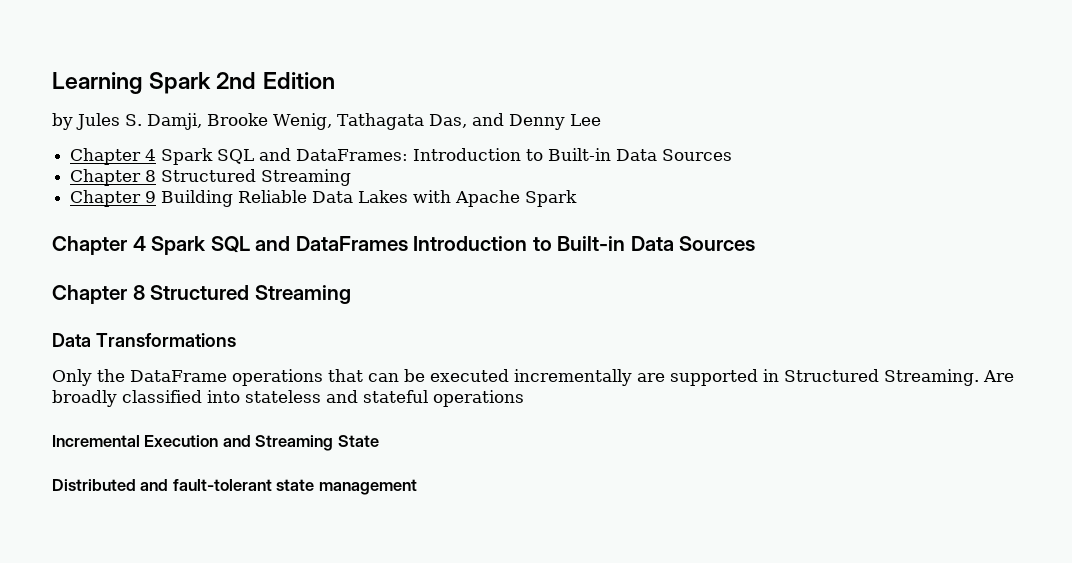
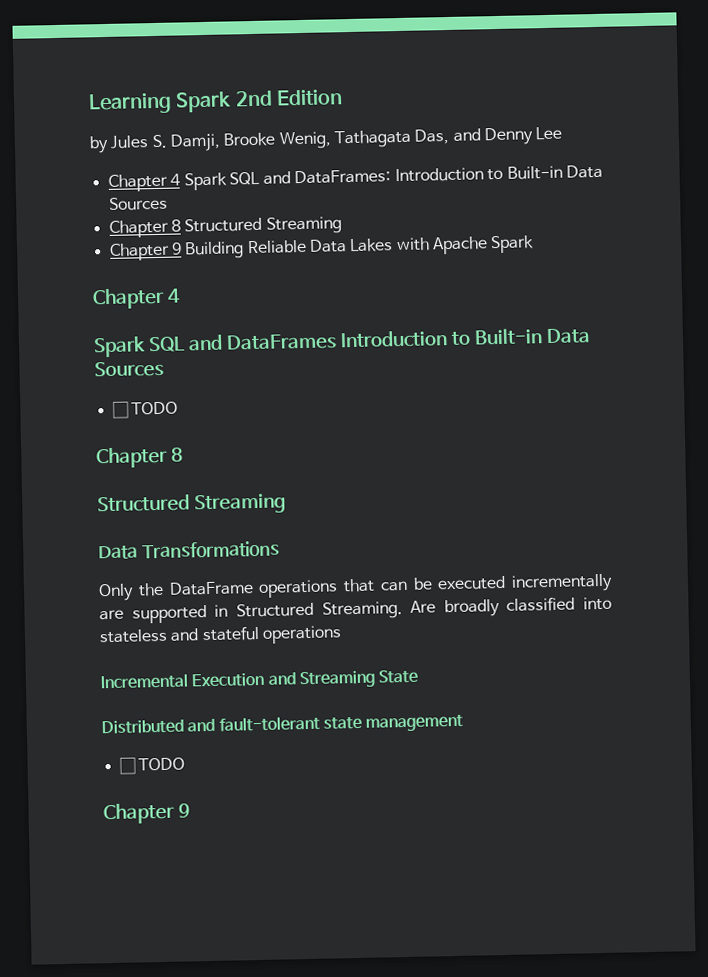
(146, 243) none -> (181, 295) //
[52,285,145,304] // Chapter 8 -> [111,401,178,419] [96,446,183,469] // ☐ TODO // Chapter 8 //
(417, 487) none -> [118,757,185,775] [103,802,190,825] // ☐ TODO // Chapter 9

